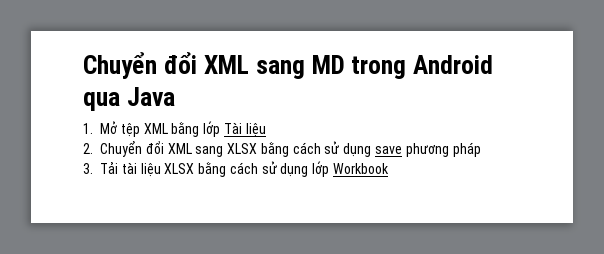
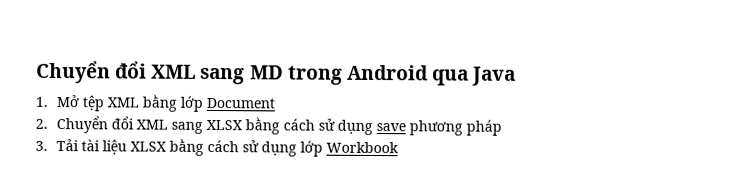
[223,122,266,137] Tài liệu -> [205,97,275,109] Document

